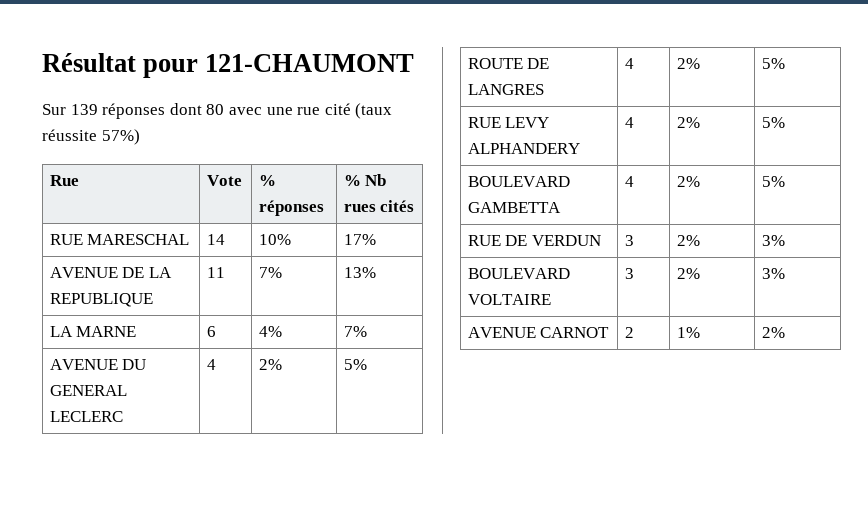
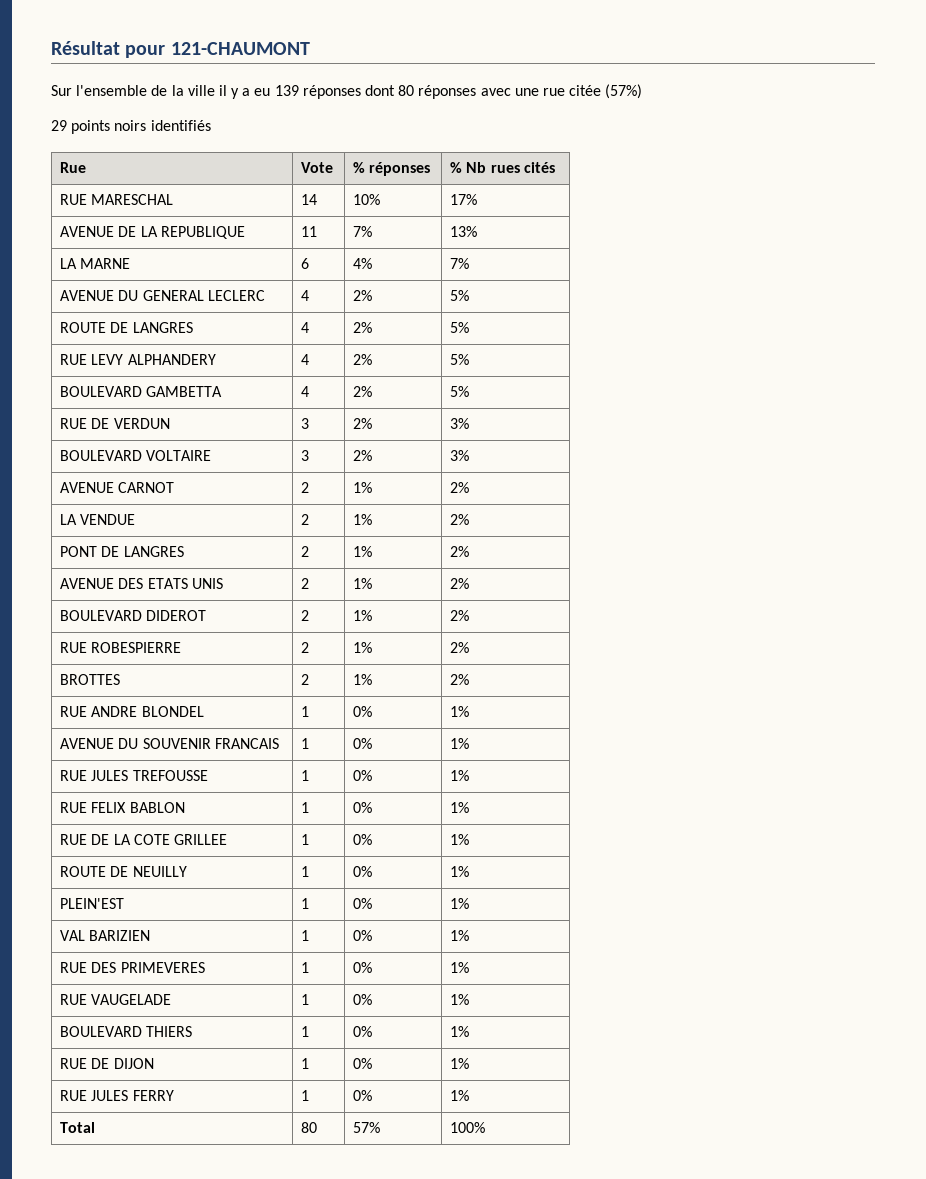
(66, 109) none -> [76,85,271,99] l'ensemble de la ville il y a eu
(225, 109) none -> [418,85,477,99] réponses
[324,103,393,119] [42,129,140,145] cité (taux réussite 57%) -> [569,84,643,99] [51,120,211,134] citée (57%) // 29 points noirs identifiés
(785, 332) none -> [60,514,136,525] [301,514,310,525] [353,514,373,525] [450,514,470,525] [60,546,184,557] [301,546,310,557] [353,546,373,557] [450,546,470,557] [60,578,223,589] [301,578,310,589] [353,578,373,589] [450,578,470,589] [60,610,207,621] [301,610,310,621] [353,610,373,621] [450,610,470,621] [60,642,182,653] [301,642,310,653] [353,642,373,653] [450,642,470,653] [60,674,121,685] [301,674,310,685] [353,674,373,685] [450,674,470,685] [60,706,204,717] [301,706,310,717] [353,706,373,717] [450,706,470,717] [60,738,279,749] [301,738,310,749] [353,738,373,749] [450,738,470,749] [60,770,208,781] [301,770,310,781] [353,770,373,781] [450,770,470,781] [60,802,185,813] [301,802,310,813] [353,802,373,813] [450,802,470,813] [60,834,227,845] [301,834,310,845] [353,834,373,845] [450,834,470,845] [60,866,187,877] [301,866,310,877] [353,866,373,877] [450,866,470,877] [60,898,125,909] [301,898,310,909] [353,898,373,909] [450,898,470,909] [60,930,151,941] [301,930,310,941] [353,930,373,941] [450,930,470,941] [60,962,205,973] [301,962,310,973] [353,962,373,973] [450,962,470,973] [60,994,172,1005] [301,994,310,1005] [353,994,373,1005] [450,994,470,1005] [60,1026,193,1037] [301,1026,310,1037] [353,1026,373,1037] [450,1026,470,1037] [60,1058,154,1069] [301,1058,310,1069] [353,1058,373,1069] [450,1058,470,1069] [60,1090,174,1101] [301,1090,310,1101] [353,1090,373,1101] [450,1090,470,1101] [60,1122,96,1133] [301,1122,318,1133] [353,1122,381,1133] [450,1122,486,1133] // LA VENDUE | 2 | 1% | 2% // PONT DE LANGRES | 2 | 1% | 2% // AVENUE DES ETATS UNIS | 2 | 1% | 2% // BOULEVARD DIDEROT | 2 | 1% | 2% // RUE ROBESPIERRE | 2 | 1% | 2% // BROTTES | 2 | 1% | 2% // RUE ANDRE BLONDEL | 1 | 0% | 1% // AVENUE DU SOUVENIR FRANCAIS | 1 | 0% | 1% // RUE JULES TREFOUSSE | 1 | 0% | 1% // RUE FELIX BABLON | 1 | 0% | 1% // RUE DE LA COTE GRILLEE | 1 | 0% | 1% // ROUTE DE NEUILLY | 1 | 0% | 1% // PLEIN'EST | 1 | 0% | 1% // VAL BARIZIEN | 1 | 0% | 1% // RUE DES PRIMEVERES | 1 | 0% | 1% // RUE VAUGELADE | 1 | 0% | 1% // BOULEVARD THIERS | 1 | 0% | 1% // RUE DE DIJON | 1 | 0% | 1% // RUE JULES FERRY | 1 | 0% | 1% // Total | 80 | 57% | 100%

